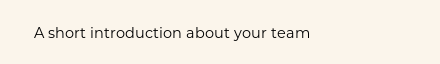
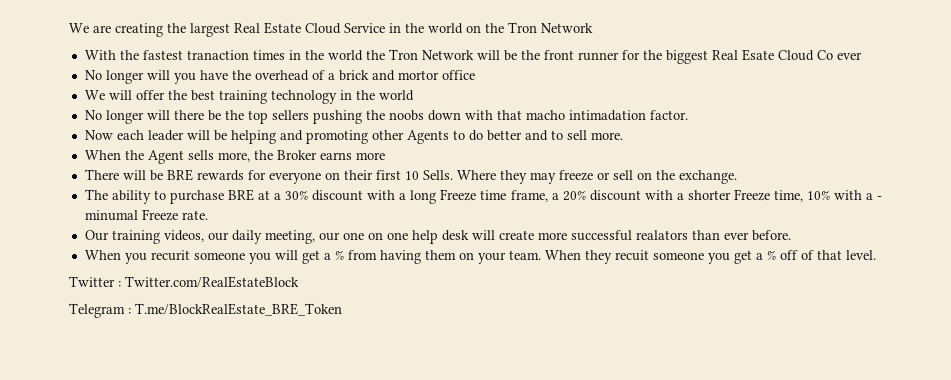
[34,27,310,41] A short introduction about your team -> [69,22,593,37] [84,49,862,64] [84,70,475,84] [84,90,414,104] [84,110,688,124] [84,130,623,144] [84,150,385,164] [84,169,737,184] [84,189,882,204] [84,209,208,221] [84,230,791,244] [84,250,876,264] [69,276,299,288] [69,303,342,318] We are creating the largest Real Estate Cloud Service in the world on the Tron Network // With the fastest tranaction times in the world the Tron Network will be the front runner for the biggest Real Esate Cloud Co ever // No longer will you have the overhead of a brick and mortor office // We will offer the best training technology in the world // No longer will there be the top sellers pushing the noobs down with that macho intimadation factor. // Now each leader will be helping and promoting other Agents to do better and to sell more. // When the Agent sells more, the Broker earns more // There will be BRE rewards for everyone on their first 10 Sells. Where they may freeze or sell on the exchange. // The ability to purchase BRE at a 30% discount with a long Freeze time frame, a 20% discount with a shorter Freeze time, 10% with a - minumal Freeze rate. // Our training videos, our daily meeting, our one on one help desk will create more successful realators than ever before. // When you recurit someone you will get a % from having them on your team. When they recuit someone you get a % off of that level. // Twitter : Twitter.com/RealEstateBlock // Telegram : T.me/BlockRealEstate_BRE_Token

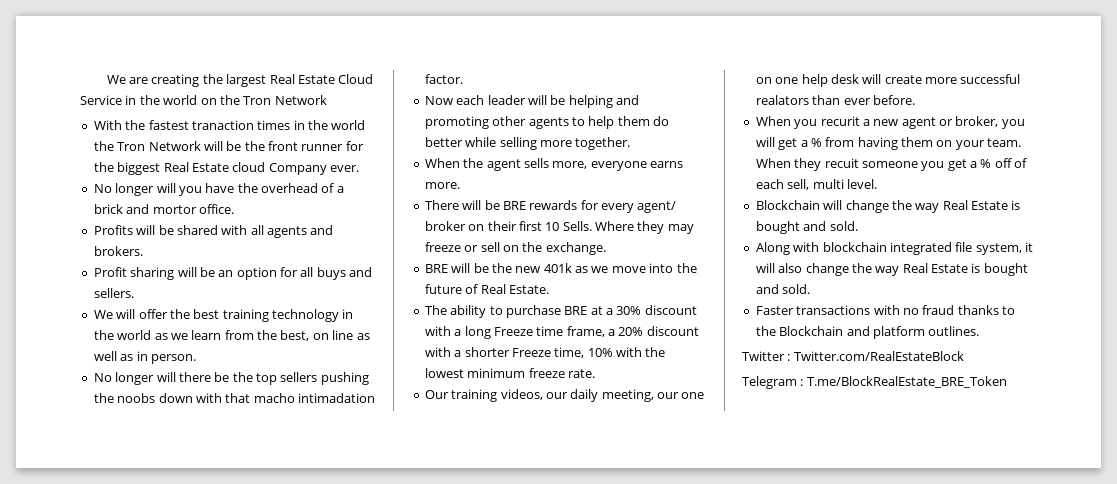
[741,49,862,61] Esate Cloud Co ever -> [191,162,359,175] Estate cloud Company ever.
[441,70,475,80] office -> [198,204,234,214] [93,225,334,238] [93,246,143,256] [93,267,373,280] [93,288,134,298] office. // Profits will be shared with all agents and brokers. // Profit sharing will be an option for all buys and sellers.
(414, 95) none -> [154,330,370,341] [93,351,196,364] as we learn from the best, on line as well as in person.
[406,130,623,144] Agents to do better and to sell more. -> [528,116,669,129] [424,137,631,150] agents to help them do better while selling more together.
[147,150,184,164] Agent -> [486,159,521,171] agent
[253,150,385,160] the Broker earns more -> [590,161,683,171] [424,182,460,189] everyone earns more.
[268,172,321,184] everyone -> [601,201,677,213] [424,221,466,231] every agent/ broker
(737, 177) none -> [424,263,697,273] [424,284,549,294] // BRE will be the new 401k as we move into the future of Real Estate.
[865,193,882,200] [84,209,178,221] a - minumal Freeze -> [645,347,666,357] [424,368,565,378] the lowest minimum freeze
[193,252,245,260] someone -> [862,116,999,129] a new agent or broker,
[816,250,876,260] that level. -> [755,179,877,190] [755,200,1021,213] [755,221,858,234] [755,242,1033,255] [755,263,1028,276] [755,284,811,294] [755,305,1015,315] [755,326,980,339] each sell, multi level. // Blockchain will change the way Real Estate is bought and sold. // Along with blockchain integrated file system, it will also change the way Real Estate is bought and sold. // Faster transactions with no fraud thanks to the Blockchain and platform outlines.

